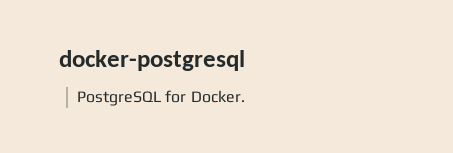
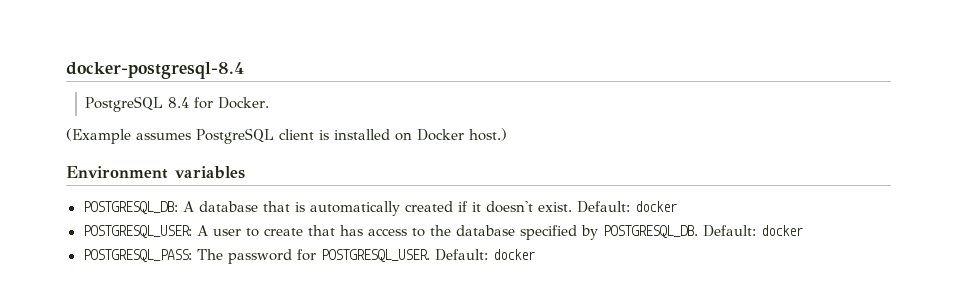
[59,50,245,71] [76,91,161,106] docker-postgresql // PostgreSQL -> [66,62,244,79] [85,96,190,112] docker-postgresql-8.4 // PostgreSQL 8.4
(245, 96) none -> [66,128,507,144] [66,166,245,179] [82,201,677,216] [82,225,803,240] [82,249,535,264] // (Example assumes PostgreSQL client is installed on Docker host.) // Environment variables // POSTGRESQL_DB: A database that is automatically created if it doesn't exist. Default: docker // POSTGRESQL_USER: A user to create that has access to the database specified by POSTGRESQL_DB. Default: docker // POSTGRESQL_PASS: The password for POSTGRESQL_USER. Default: docker

